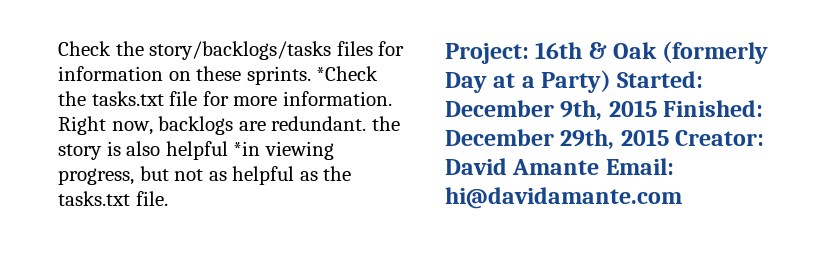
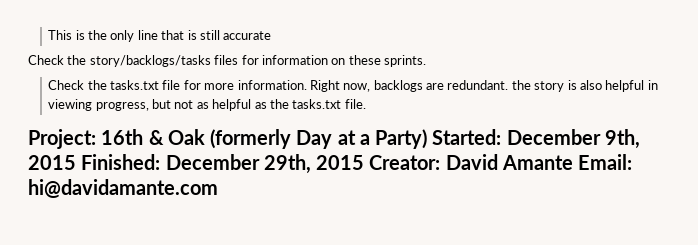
(58, 48) none -> [48,30,272,42] This is the only line that is still accurate //
[316,66,379,81] *Check -> [48,80,85,90] // Check
[233,141,261,156] *in -> [647,80,658,90] in

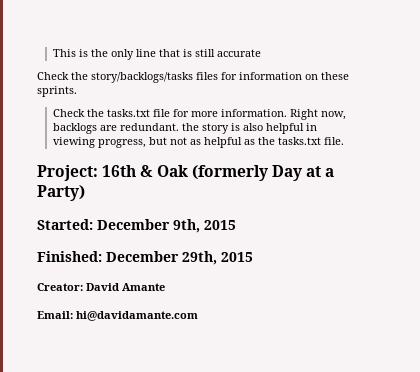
(428, 139) none -> (85, 193) //
(76, 162) none -> (236, 225) //
(365, 162) none -> (253, 257) //
(573, 162) none -> (165, 287) //

